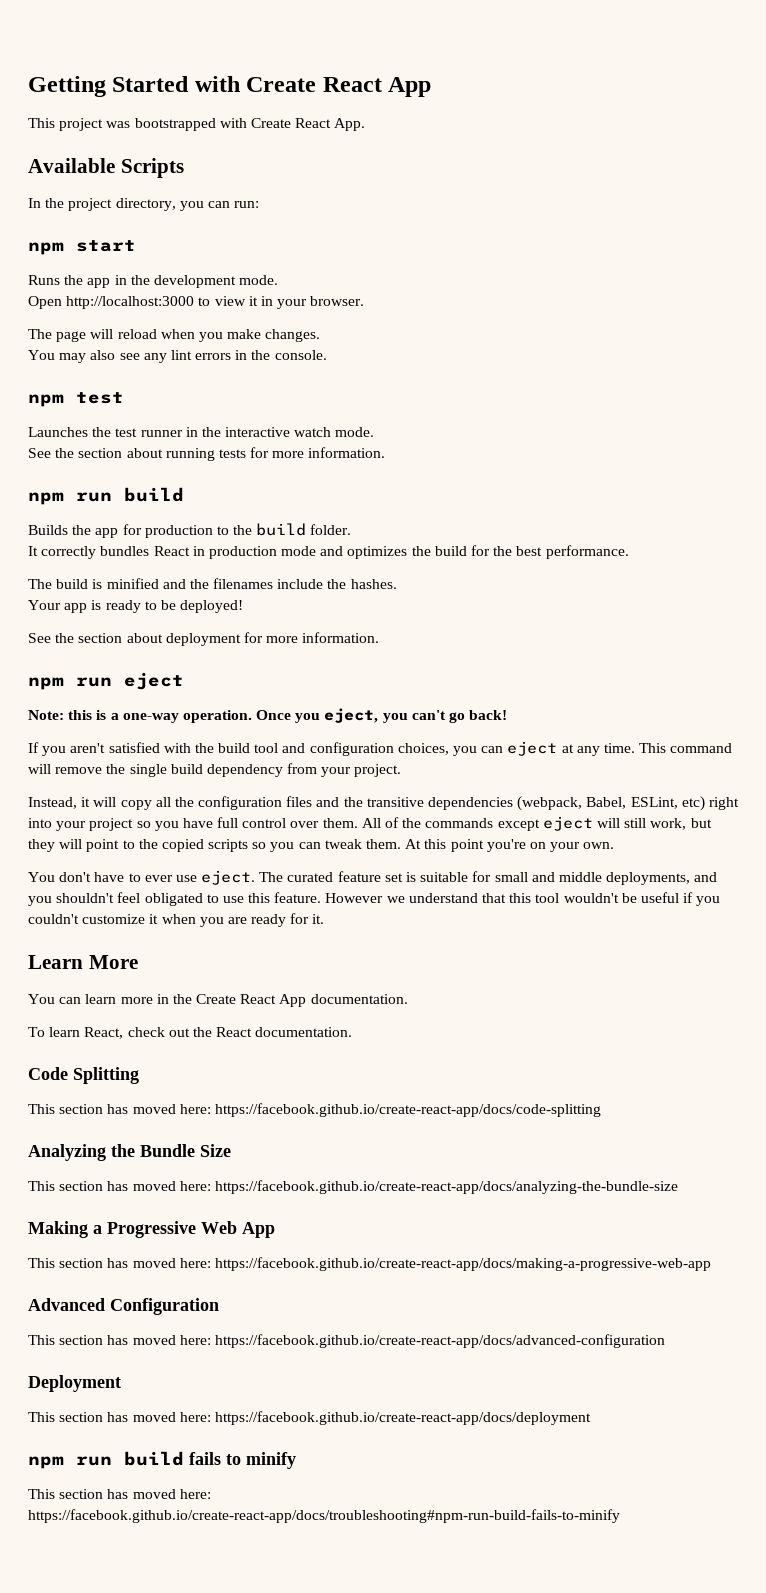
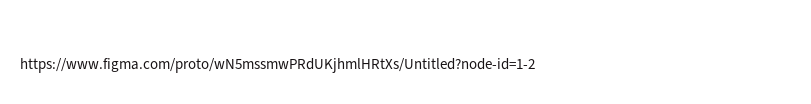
[28,76,432,97] [28,118,366,131] [28,158,184,178] [28,198,260,211] [28,240,136,255] [28,275,279,288] [28,296,365,309] [28,329,321,342] [28,350,327,363] [28,392,124,407] [28,427,375,437] [28,447,386,461] [28,487,184,505] [28,523,352,538] [28,545,629,559] [28,578,397,589] [28,600,244,613] [28,632,380,646] [28,672,184,690] [28,708,508,723] [28,741,733,756] [28,763,402,777] [28,796,739,811] [28,816,712,831] [28,839,615,852] [28,870,718,885] [28,892,721,906] [28,913,325,927] [28,955,138,969] [28,994,408,1007] [28,1027,353,1039] [28,1067,139,1084] [28,1103,601,1117] [28,1144,231,1161] [28,1180,678,1194] [28,1221,275,1238] [28,1257,711,1271] [28,1298,219,1315] [28,1334,665,1348] [28,1375,121,1392] [28,1411,591,1425] [28,1451,296,1469] [28,1489,211,1499] [28,1509,620,1523] Getting Started with Create React App // This project was bootstrapped with Create React App. // Available Scripts // In the project directory, you can run: // npm start // Runs the app in the development mode. // Open http://localhost:3000 to view it in your browser. // The page will reload when you make changes. // You may also see any lint errors in the console. // npm test // Launches the test runner in the interactive watch mode. // See the section about running tests for more information. // npm run build // Builds the app for production to the build folder. // It correctly bundles React in production mode and optimizes the build for the best performance. // The build is minified and the filenames include the hashes. // Your app is ready to be deployed! // See the section about deployment for more information. // npm run eject // Note: this is a one-way operation. Once you eject, you can't go back! // If you aren't satisfied with the build tool and configuration choices, you can eject at any time. This command will remove the single build dependency from your project. // Instead, it will copy all the configuration files and the transitive dependencies (webpack, Babel, ESLint, etc) right into your project so you have full control over them. All of the commands except eject will still work, but they will point to the copied scripts so you can tweak them. At this point you're on your own. // You don't have to ever use eject. The curated feature set is suitable for small and middle deployments, and you shouldn't feel obligated to use this feature. However we understand that this tool wouldn't be useful if you couldn't customize it when you are ready for it. // Learn More // You can learn more in the Create React App documentation. // To learn React, check out the React documentation. // Code Splitting // This section has moved here: https://facebook.github.io/create-react-app/docs/code-splitting // Analyzing the Bundle Size // This section has moved here: https://facebook.github.io/create-react-app/docs/analyzing-the-bundle-size // Making a Progressive Web App // This section has moved here: https://facebook.github.io/create-react-app/docs/making-a-progressive-web-app // Advanced Configuration // This section has moved here: https://facebook.github.io/create-react-app/docs/advanced-configuration // Deployment // This section has moved here: https://facebook.github.io/create-react-app/docs/deployment // npm run build fails to minify // This section has moved here: https://facebook.github.io/create-react-app/docs/troubleshooting#npm-run-build-fails-to-minify -> [20,58,535,73] https://www.figma.com/proto/wN5mssmwPRdUKjhmlHRtXs/Untitled?node-id=1-2

